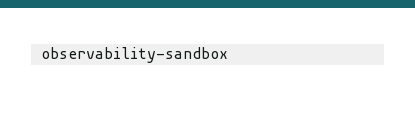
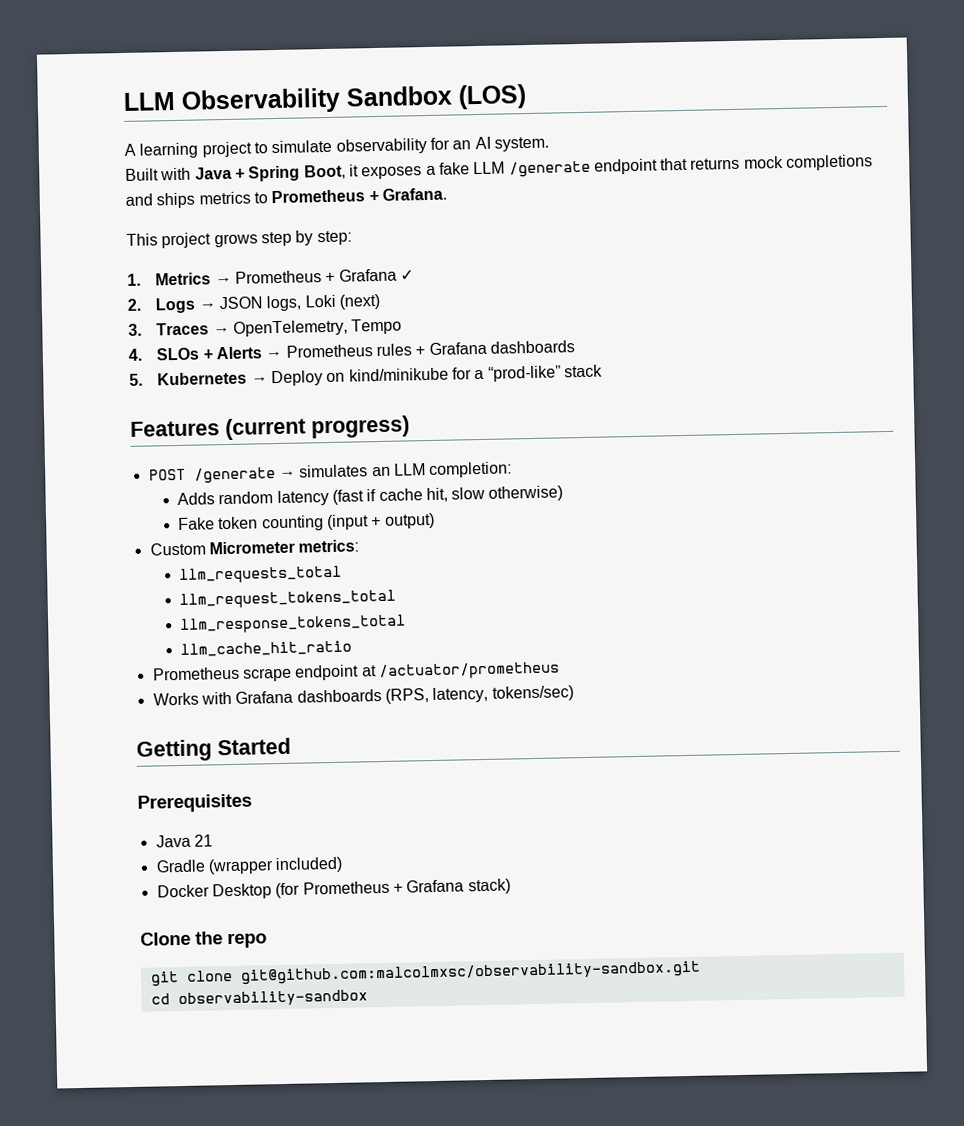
(41, 55) none -> [123,84,527,115] [124,136,549,159] [125,154,874,182] [125,187,447,209] [126,230,352,249] [127,268,414,286] [127,293,380,314] [128,318,403,337] [128,340,575,361] [129,364,603,387] [130,415,410,441] [148,461,513,484] [176,485,564,507] [177,512,435,532] [149,539,360,556] [178,565,342,584] [178,589,396,609] [179,614,406,634] [179,640,352,657] [152,661,560,682] [152,685,574,706] [136,737,291,762] [137,793,252,813] [155,834,213,848] [155,856,344,875] [156,878,511,900] [140,931,267,949] [149,960,701,987] [150,993,170,1005] LLM Observability Sandbox (LOS) // A learning project to simulate observability for an AI system. // Built with Java + Spring Boot, it exposes a fake LLM /generate endpoint that returns mock completions and ships metrics to Prometheus + Grafana. // This project grows step by step: // 1. Metrics → Prometheus + Grafana ✓ // 2. Logs → JSON logs, Loki (next) // 3. Traces → OpenTelemetry, Tempo // 4. SLOs + Alerts → Prometheus rules + Grafana dashboards // 5. Kubernetes → Deploy on kind/minikube for a “prod-like” stack // Features (current progress) // POST /generate → simulates an LLM completion: // Adds random latency (fast if cache hit, slow otherwise) // Fake token counting (input + output) // Custom Micrometer metrics: // llm_requests_total // llm_request_tokens_total // llm_response_tokens_total // llm_cache_hit_ratio // Prometheus scrape endpoint at /actuator/prometheus // Works with Grafana dashboards (RPS, latency, tokens/sec) // Getting Started // Prerequisites // Java 21 // Gradle (wrapper included) // Docker Desktop (for Prometheus + Grafana stack) // Clone the repo // git clone git@github.com:malcolmxsc/observability-sandbox.git // cd

